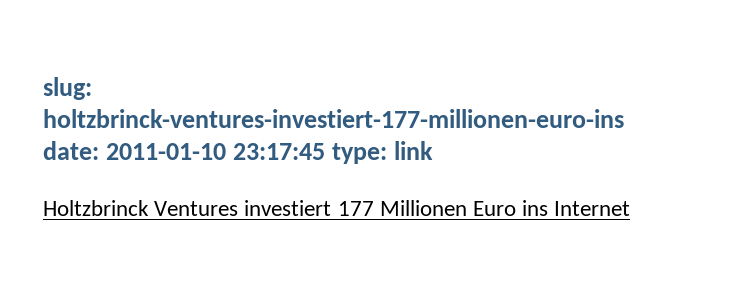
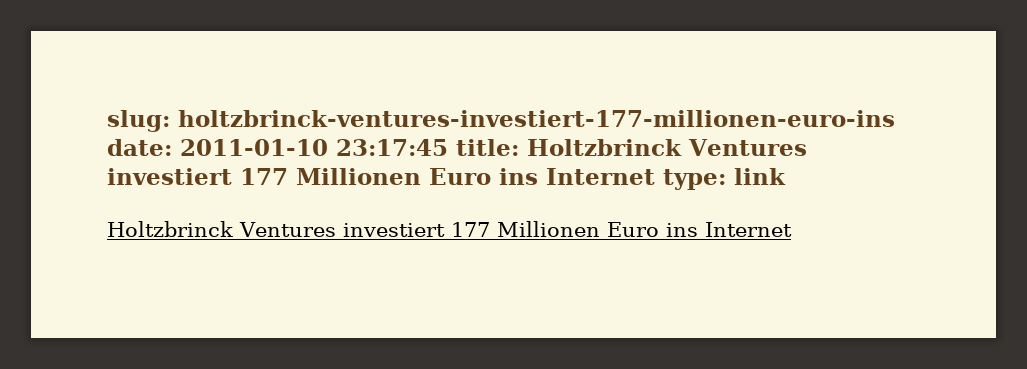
(325, 151) none -> [456,139,807,156] [107,168,655,185] title: Holtzbrinck Ventures investiert 177 Millionen Euro ins Internet

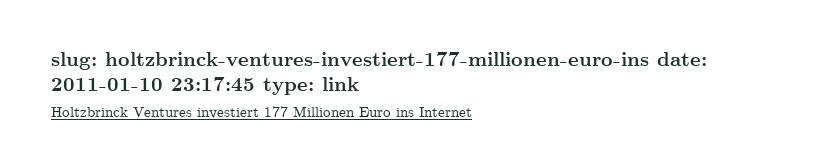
[456,139,807,156] [107,168,655,185] title: Holtzbrinck Ventures investiert 177 Millionen Euro ins Internet -> (255, 84) none

